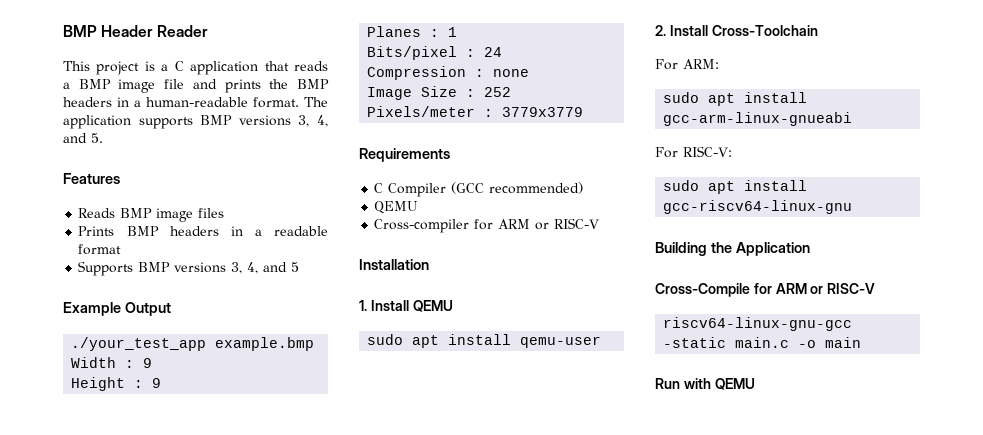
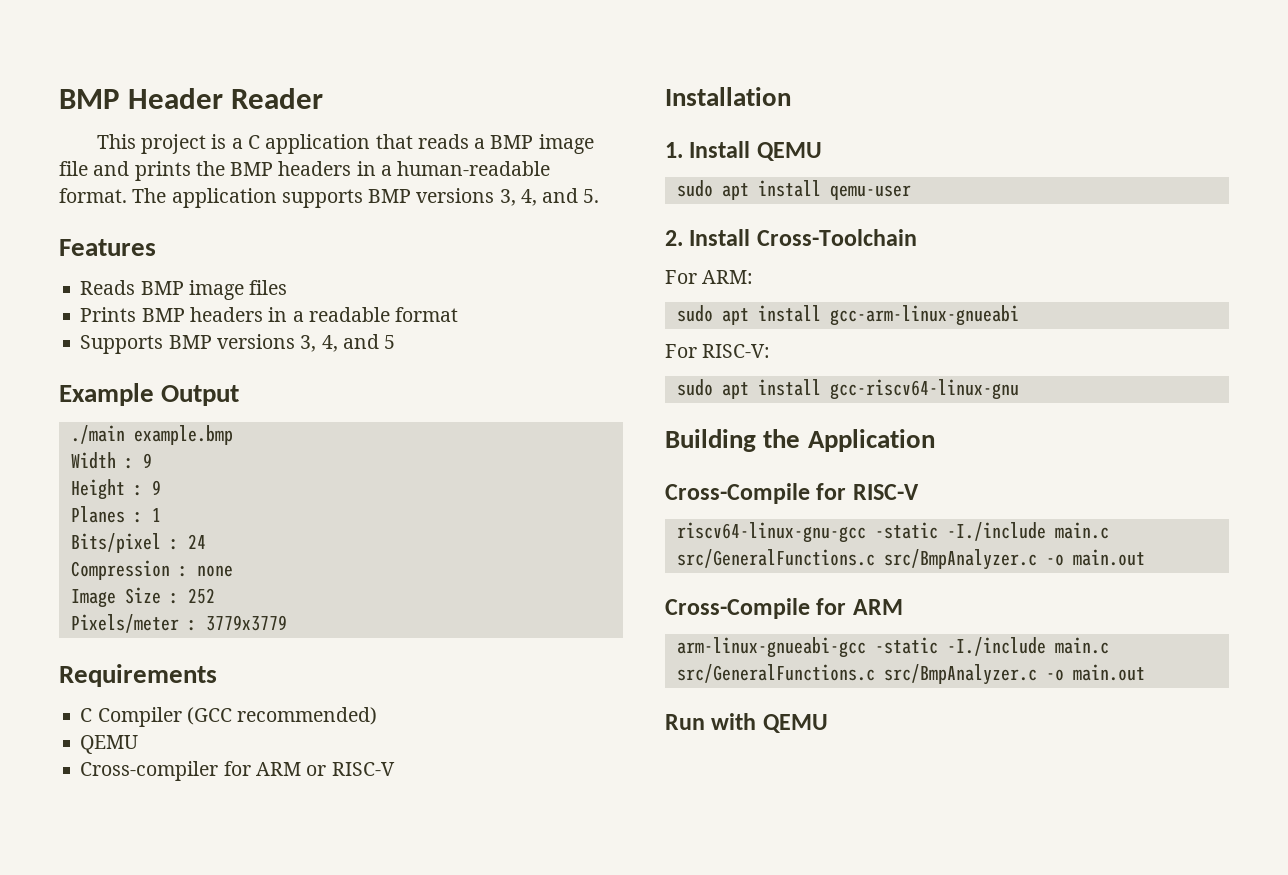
[71,337,207,351] ./your_test_app -> [70,425,125,444] ./main
[775,283,824,294] ARM or -> (847, 491) none
[735,337,862,348] main.c -o main -> [946,522,1109,541] [676,549,1145,570] [665,598,903,619] [676,637,1109,658] [676,664,1145,685] -I./include main.c src/GeneralFunctions.c src/BmpAnalyzer.c -o main.out // Cross-Compile for ARM // arm-linux-gnueabi-gcc -static -I./include main.c src/GeneralFunctions.c src/BmpAnalyzer.c -o main.out

